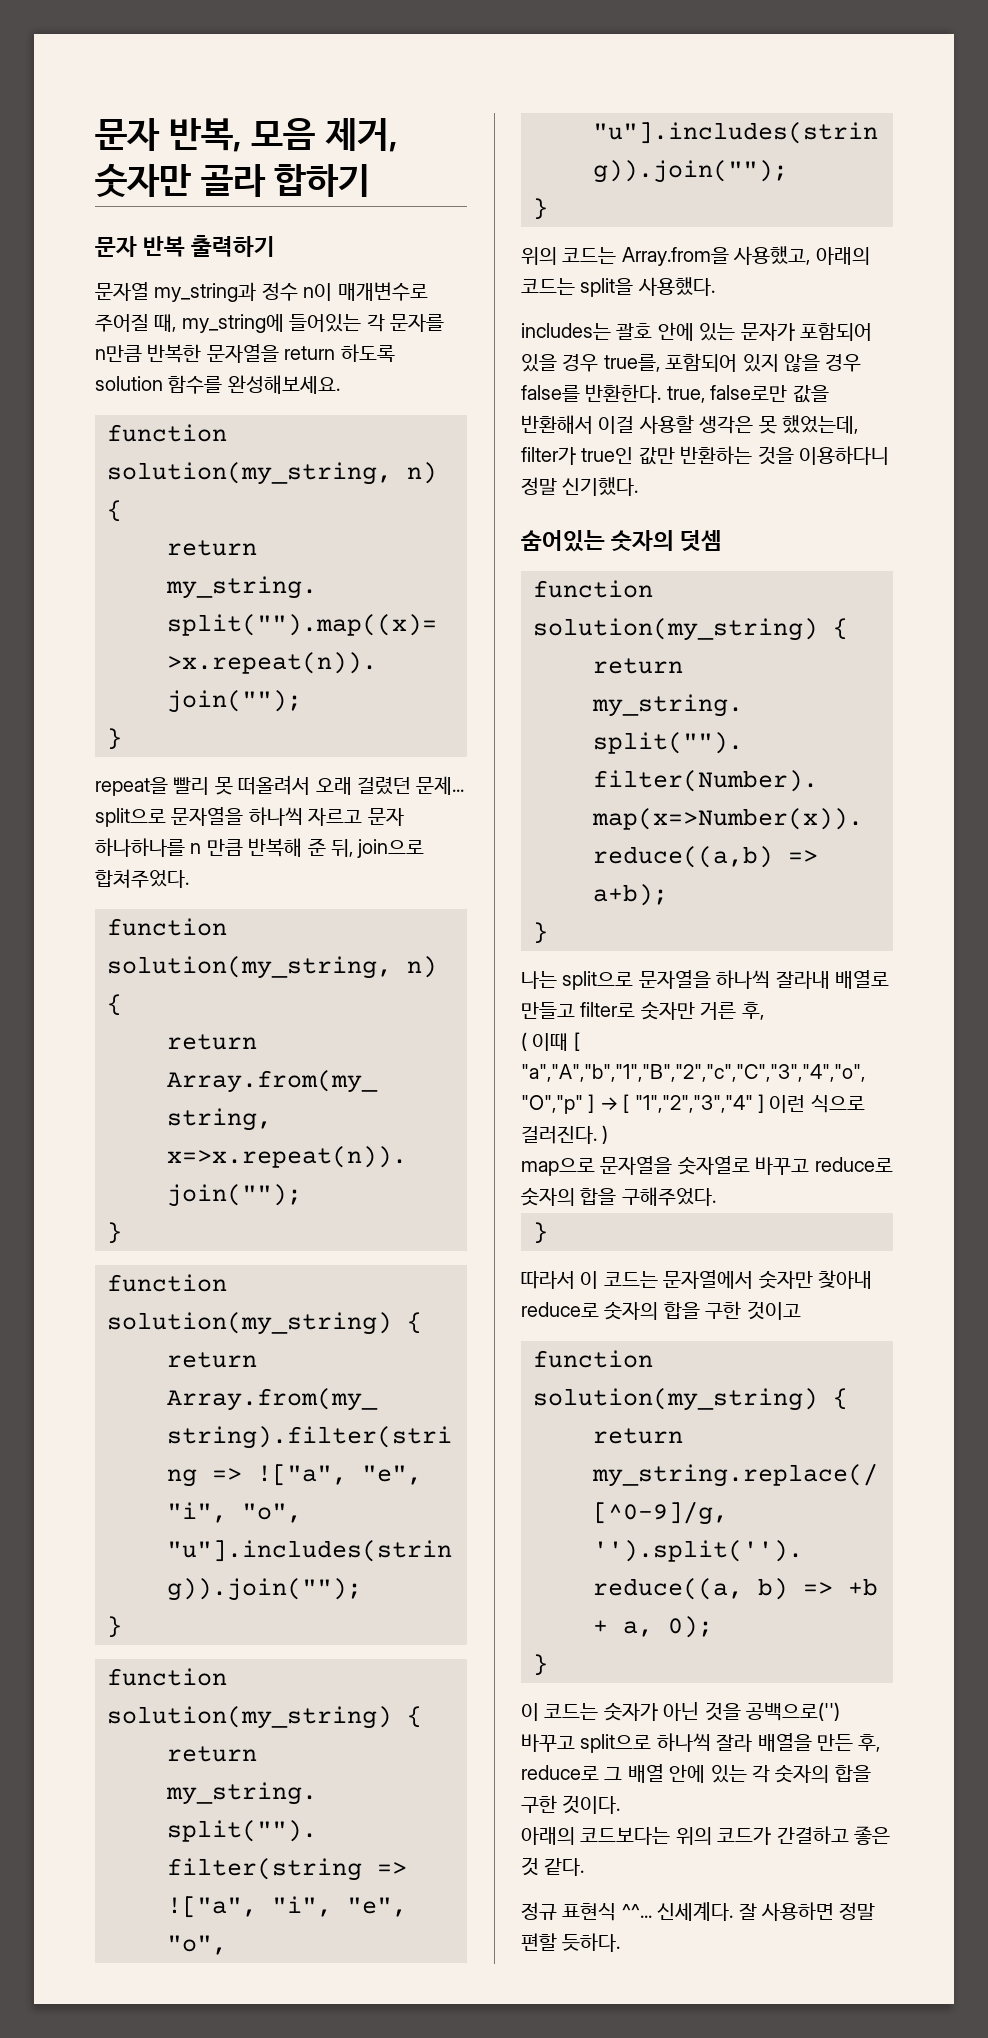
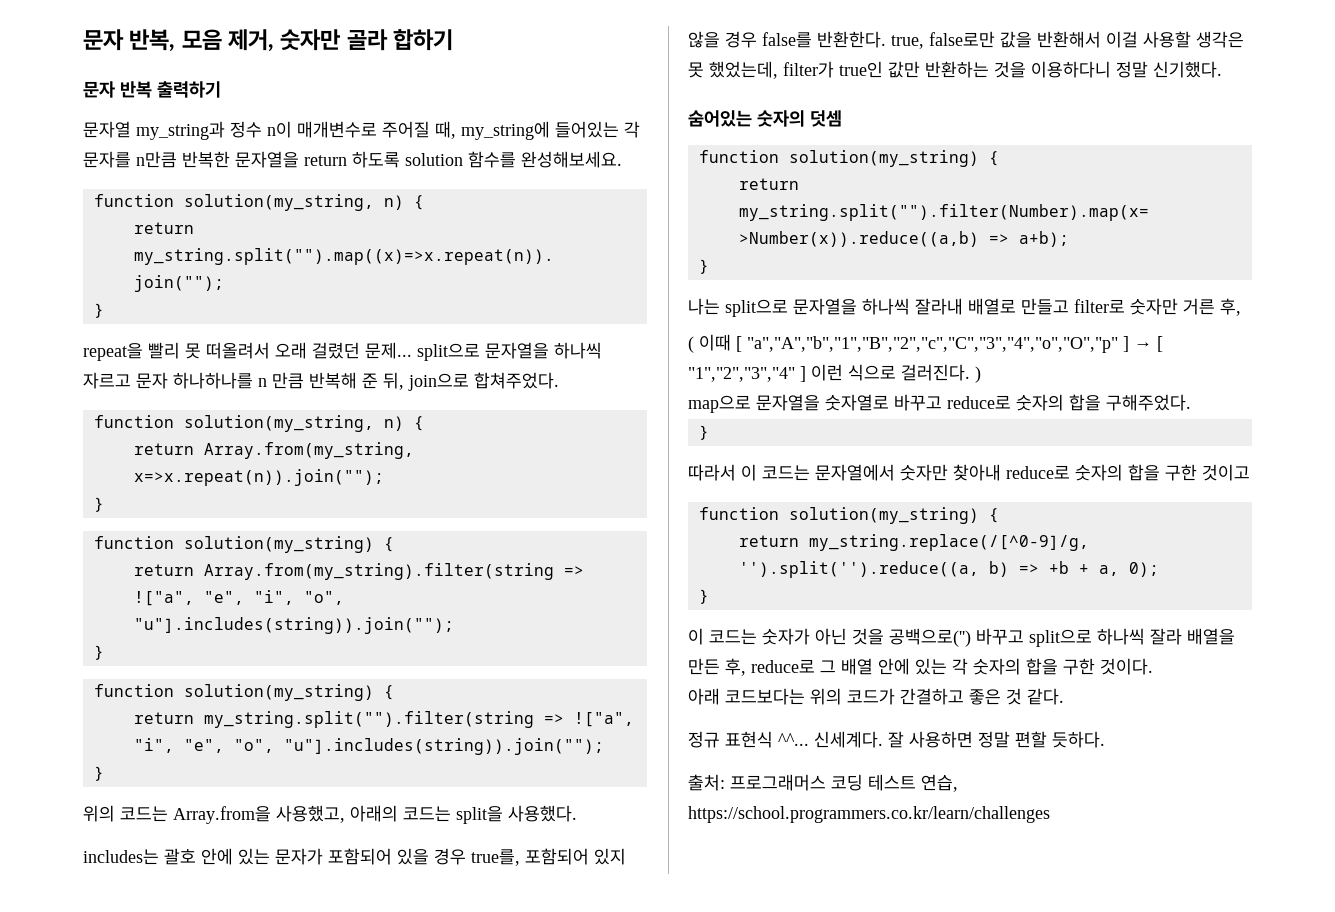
[521,1827,575,1845] 아래의 -> [688,688,720,705] 아래
(621, 1942) none -> [688,774,958,792] [688,806,1050,823] // 출처: 프로그래머스 코딩 테스트 연습, https://school.programmers.co.kr/learn/challenges

